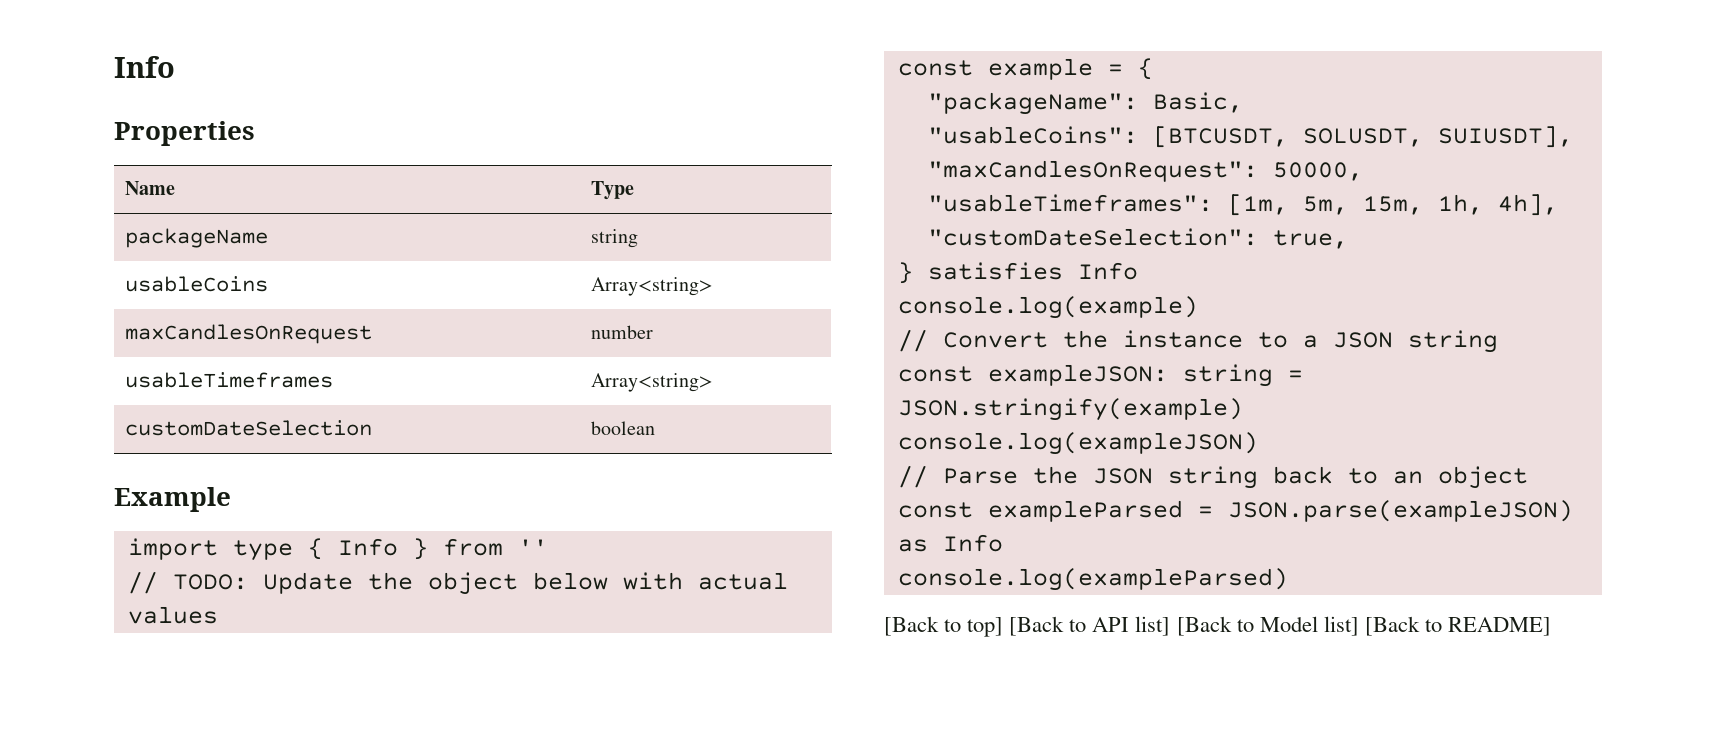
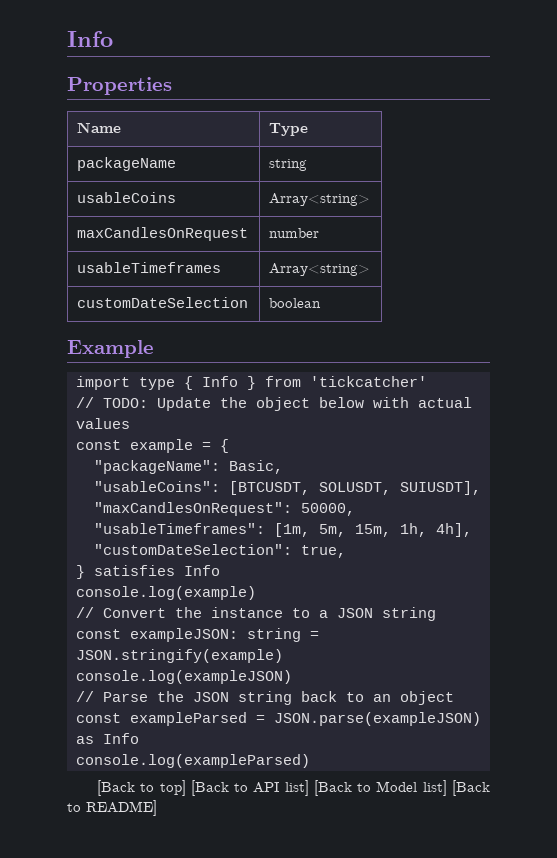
[517,539,548,555] '' -> [309,376,427,387] 'tickcatcher'

